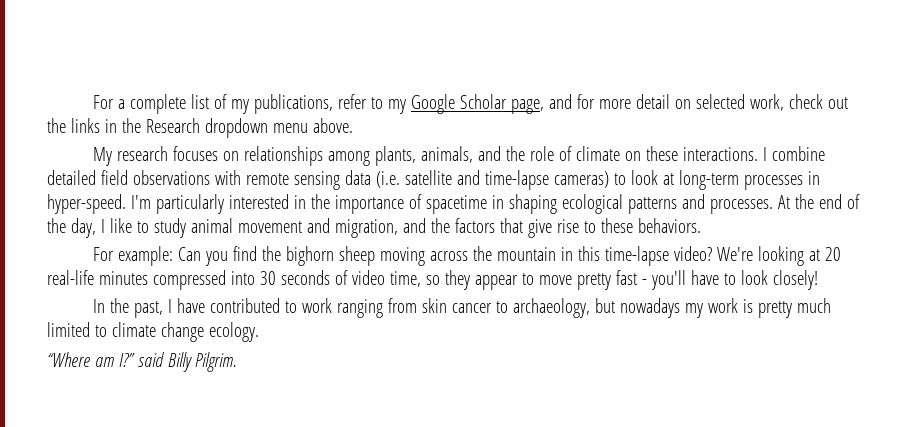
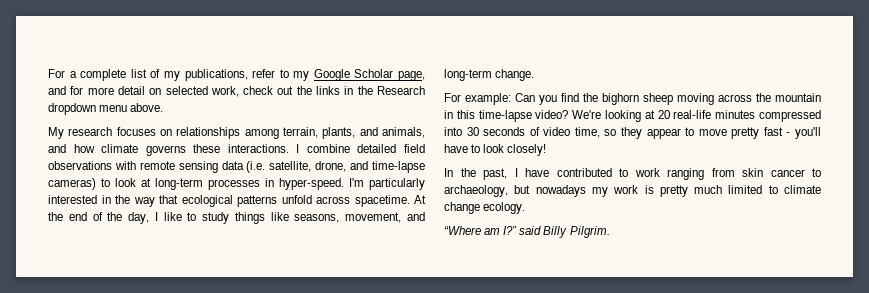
[375,146,642,166] plants, animals, and the role of climate on -> [282,127,425,139] [48,144,186,156] terrain, plants, and animals, and how climate governs
[404,170,452,185] satellite -> [269,161,347,172] satellite, drone,
[334,194,773,214] importance of spacetime in shaping ecological patterns and processes. -> [133,195,410,207] way that ecological patterns unfold across spacetime.
[190,218,701,238] animal movement and migration, and the factors that give rise to these behaviors. -> [234,212,426,224] [444,69,535,81] things like seasons, movement, and long-term change.

